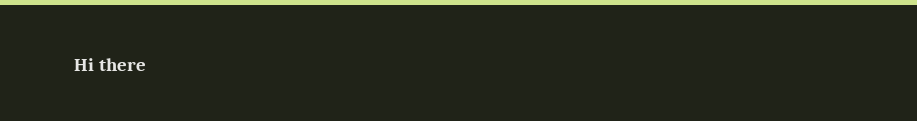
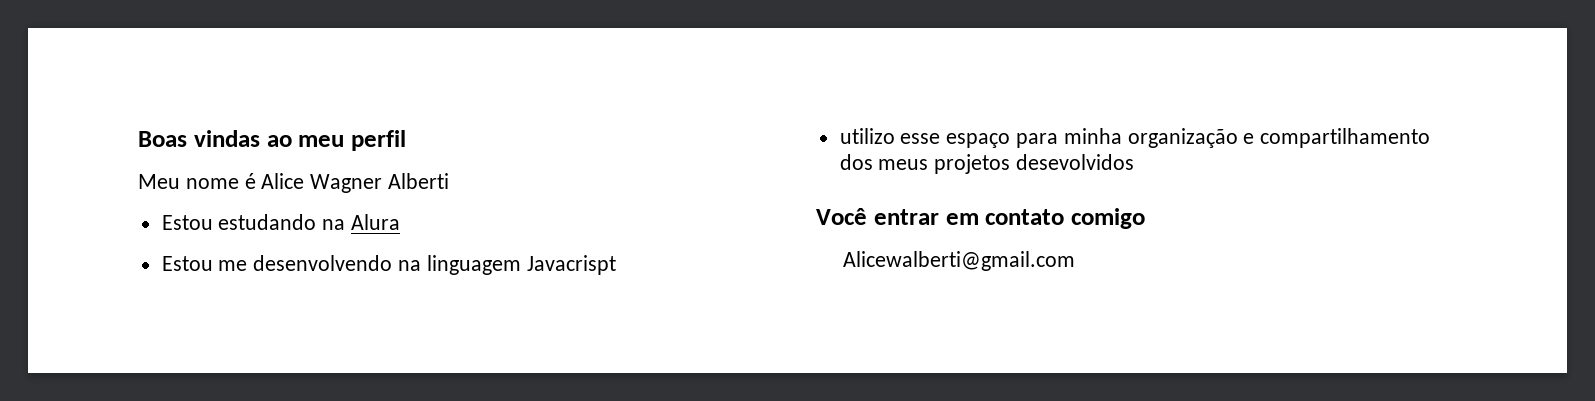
[74,58,146,71] Hi there -> [138,130,406,151] [138,173,450,193] [161,214,401,230] [161,255,616,275] [839,128,1431,148] [839,154,1135,174] [816,208,1145,229] [842,251,1075,271] Boas vindas ao meu perfil // Meu nome é Alice Wagner Alberti // Estou estudando na Alura // Estou me desenvolvendo na linguagem Javacrispt // utilizo esse espaço para minha organização e compartilhamento dos meus projetos desevolvidos // Você entrar em contato comigo // Alicewalberti@gmail.com

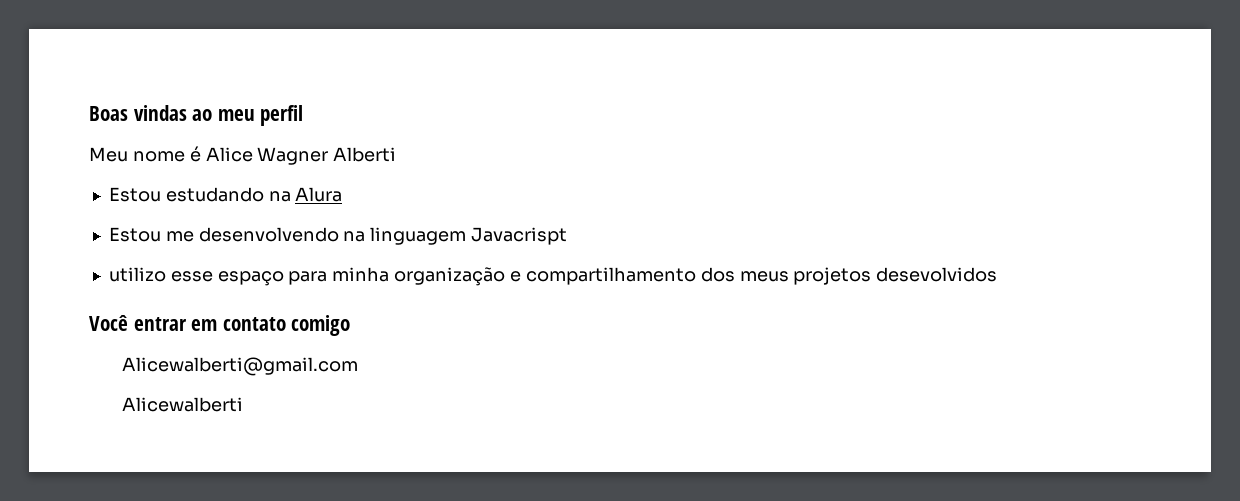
(1075, 261) none -> [122,397,244,412] // Alicewalberti

